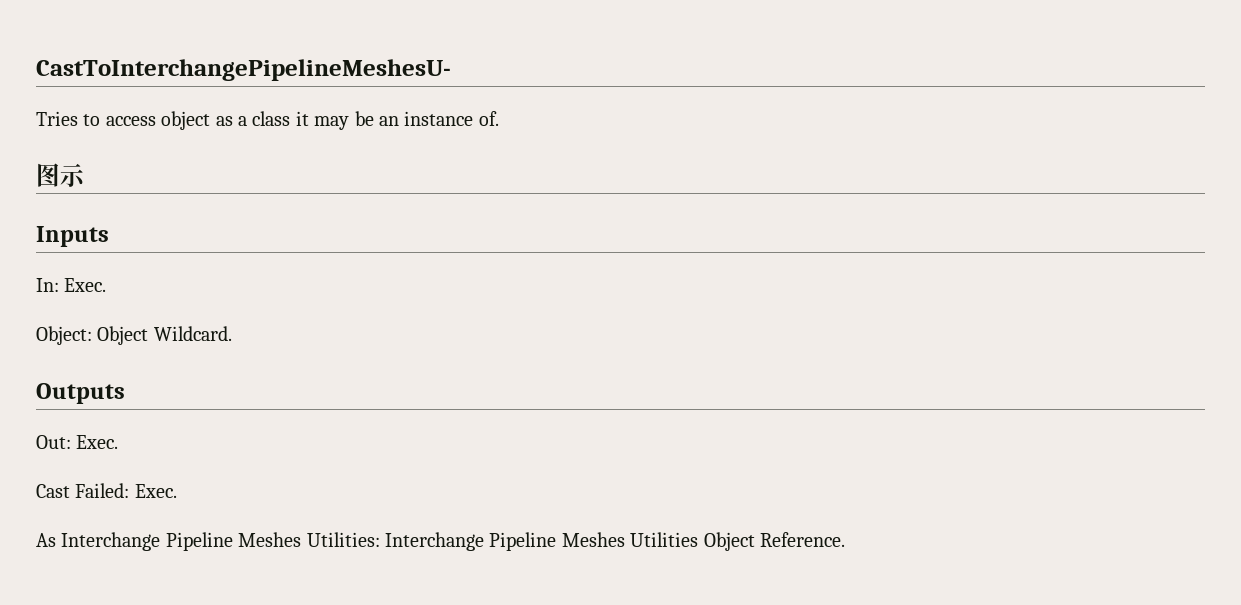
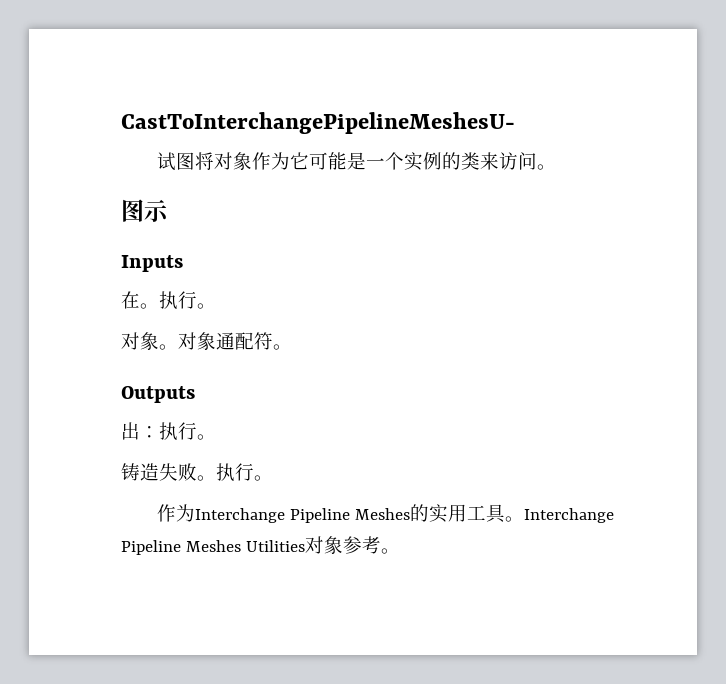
[36,111,499,130] [36,163,85,187] [36,226,109,247] [36,278,107,292] [36,326,232,345] [36,383,125,404] [36,435,119,449] [36,483,177,498] [36,532,380,551] Tries to access object as a class it may be an instance of. // 图示 // Inputs // In: Exec. // Object: Object Wildcard. // Outputs // Out: Exec. // Cast Failed: Exec. // As Interchange Pipeline Meshes Utilities: -> [156,152,556,171] [121,199,169,222] [121,255,183,272] [121,291,216,310] [121,332,292,350] [121,386,195,403] [121,422,216,441] [121,463,273,482] [156,504,524,523] 试图将对象作为它可能是一个实例的类来访问。 // 图示 // Inputs // 在。执行。 // 对象。对象通配符。 // Outputs // 出：执行。 // 铸造失败。执行。 // 作为Interchange Pipeline Meshes的实用工具。
[703,532,845,551] Object Reference. -> [304,536,400,554] 对象参考。

